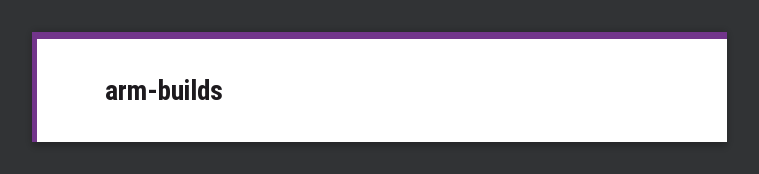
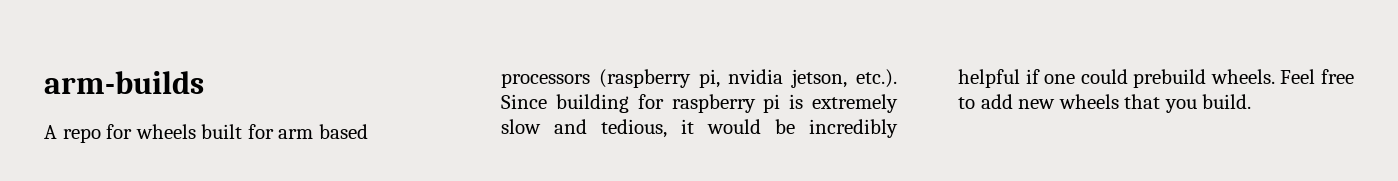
(223, 89) none -> [44,124,368,143] [501,69,897,88] [501,94,898,113] [501,119,898,138] [958,69,1354,88] [958,94,1252,113] // A repo for wheels built for arm based processors (raspberry pi, nvidia jetson, etc.). Since building for raspberry pi is extremely slow and tedious, it would be incredibly helpful if one could prebuild wheels. Feel free to add new wheels that you build.

